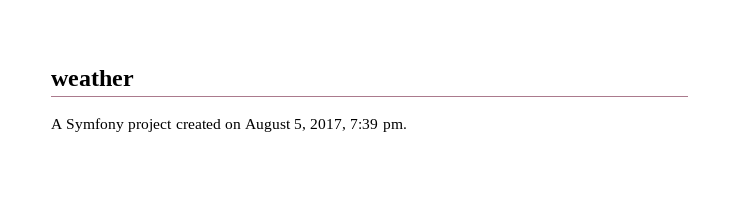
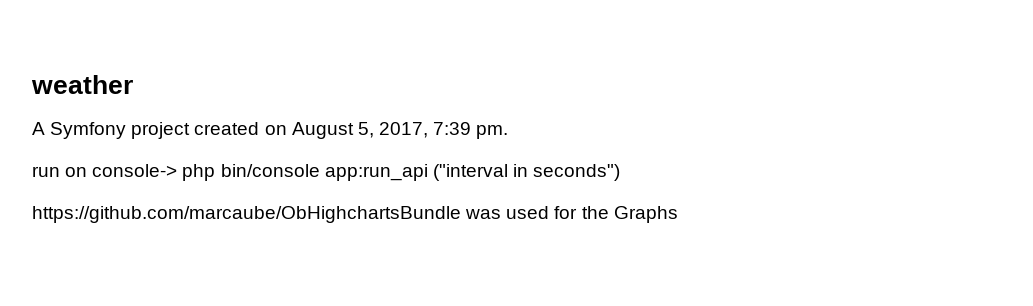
(407, 127) none -> [32,164,621,181] [32,206,678,223] // run on console-> php bin/console app:run_api ("interval in seconds") // https://github.com/marcaube/ObHighchartsBundle was used for the Graphs

